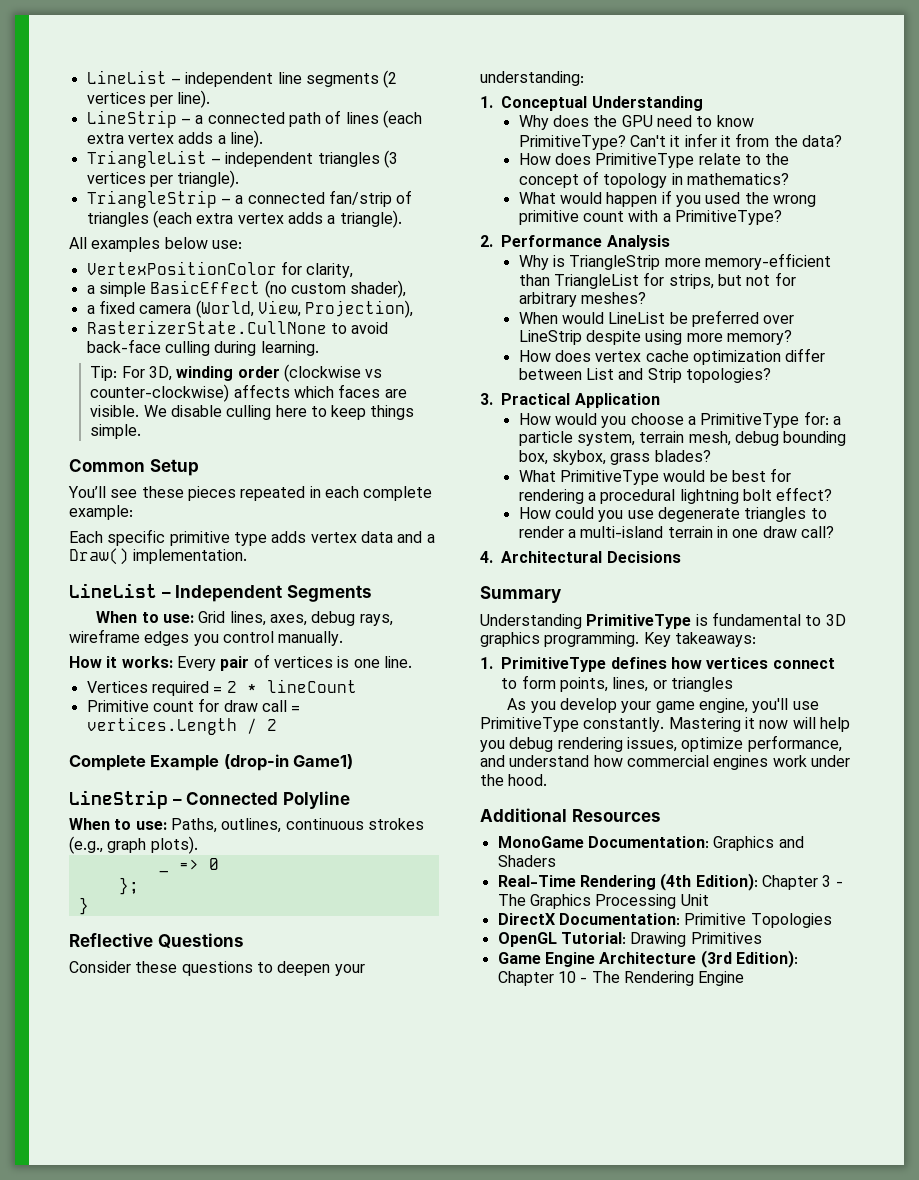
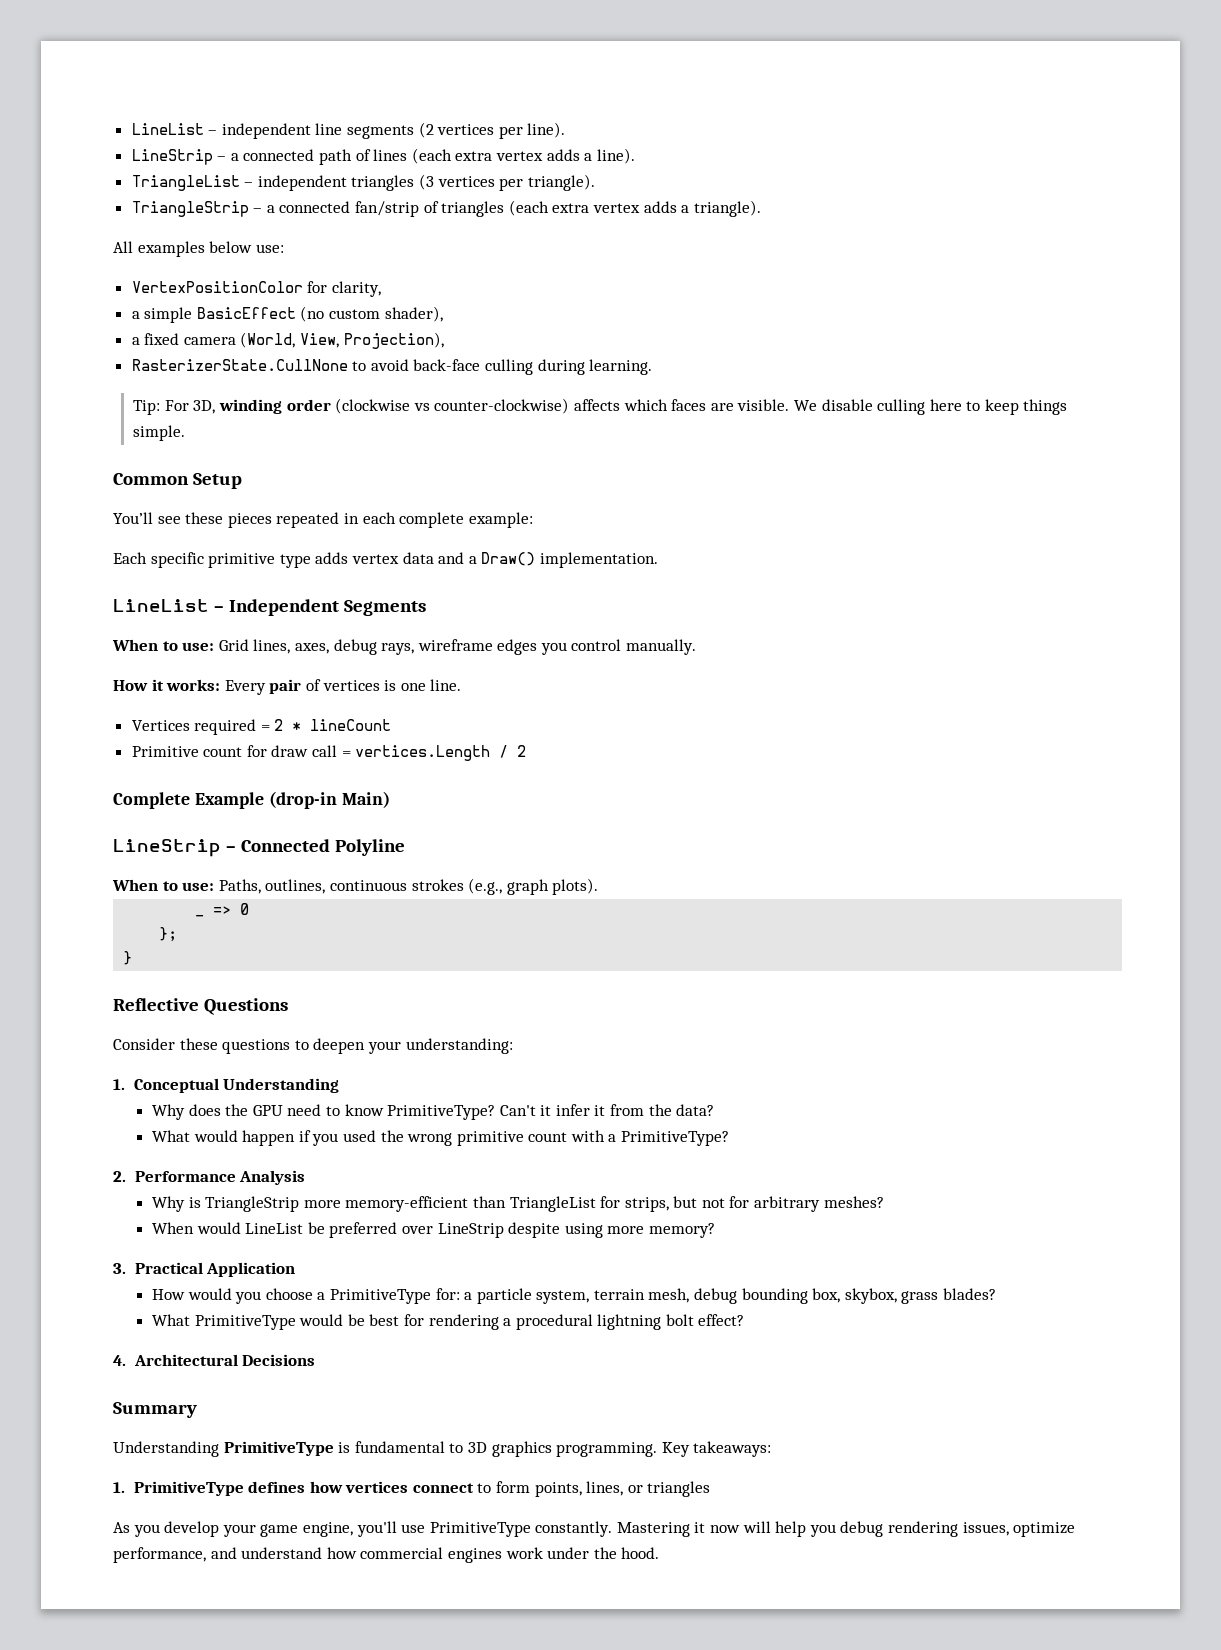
[293,754,354,769] Game1) -> [341,791,390,808] Main)
[518,153,790,168] [518,171,790,188] // How does PrimitiveType relate to the concept of topology in mathematics? -> (715, 1110) none
[518,348,826,365] [518,368,772,383] // How does vertex cache optimization differ between List and Strip topologies? -> (715, 1230) none
[518,507,827,522] [518,526,835,538] // How could you use degenerate triangles to render a multi-island terrain in one draw call? -> (745, 1320) none
[480,808,661,822] [497,836,804,851] [497,855,556,867] [497,873,843,891] [497,894,709,909] [497,913,832,928] [497,932,762,947] [497,950,798,968] [497,971,745,986] // Additional Resources // MonoGame Documentation: Graphics and Shaders // Real-Time Rendering (4th Edition): Chapter 3 - The Graphics Processing Unit // DirectX Documentation: Primitive Topologies // OpenGL Tutorial: Drawing Primitives // Game Engine Architecture (3rd Edition): Chapter 10 - The Rendering Engine -> (660, 1553) none

